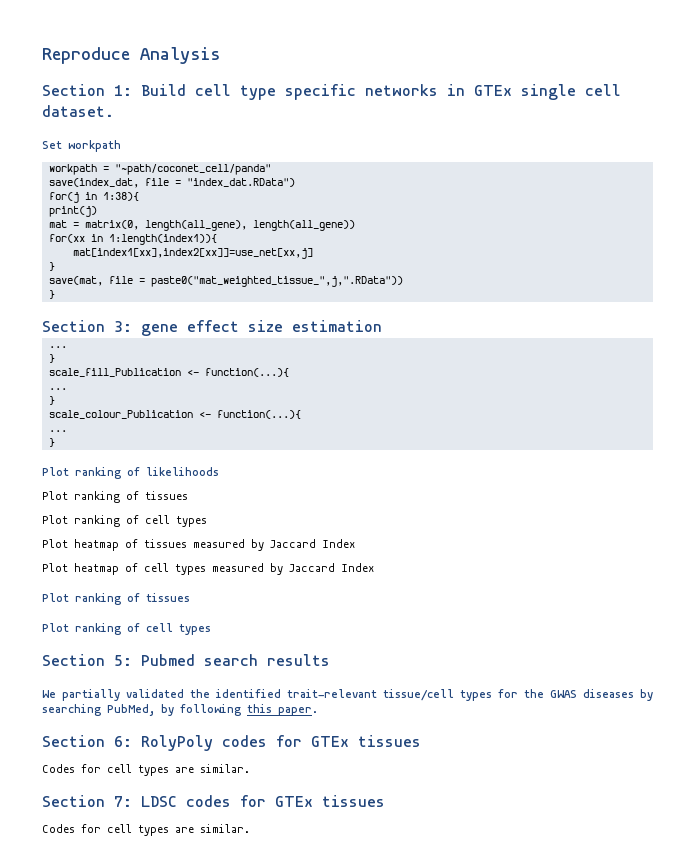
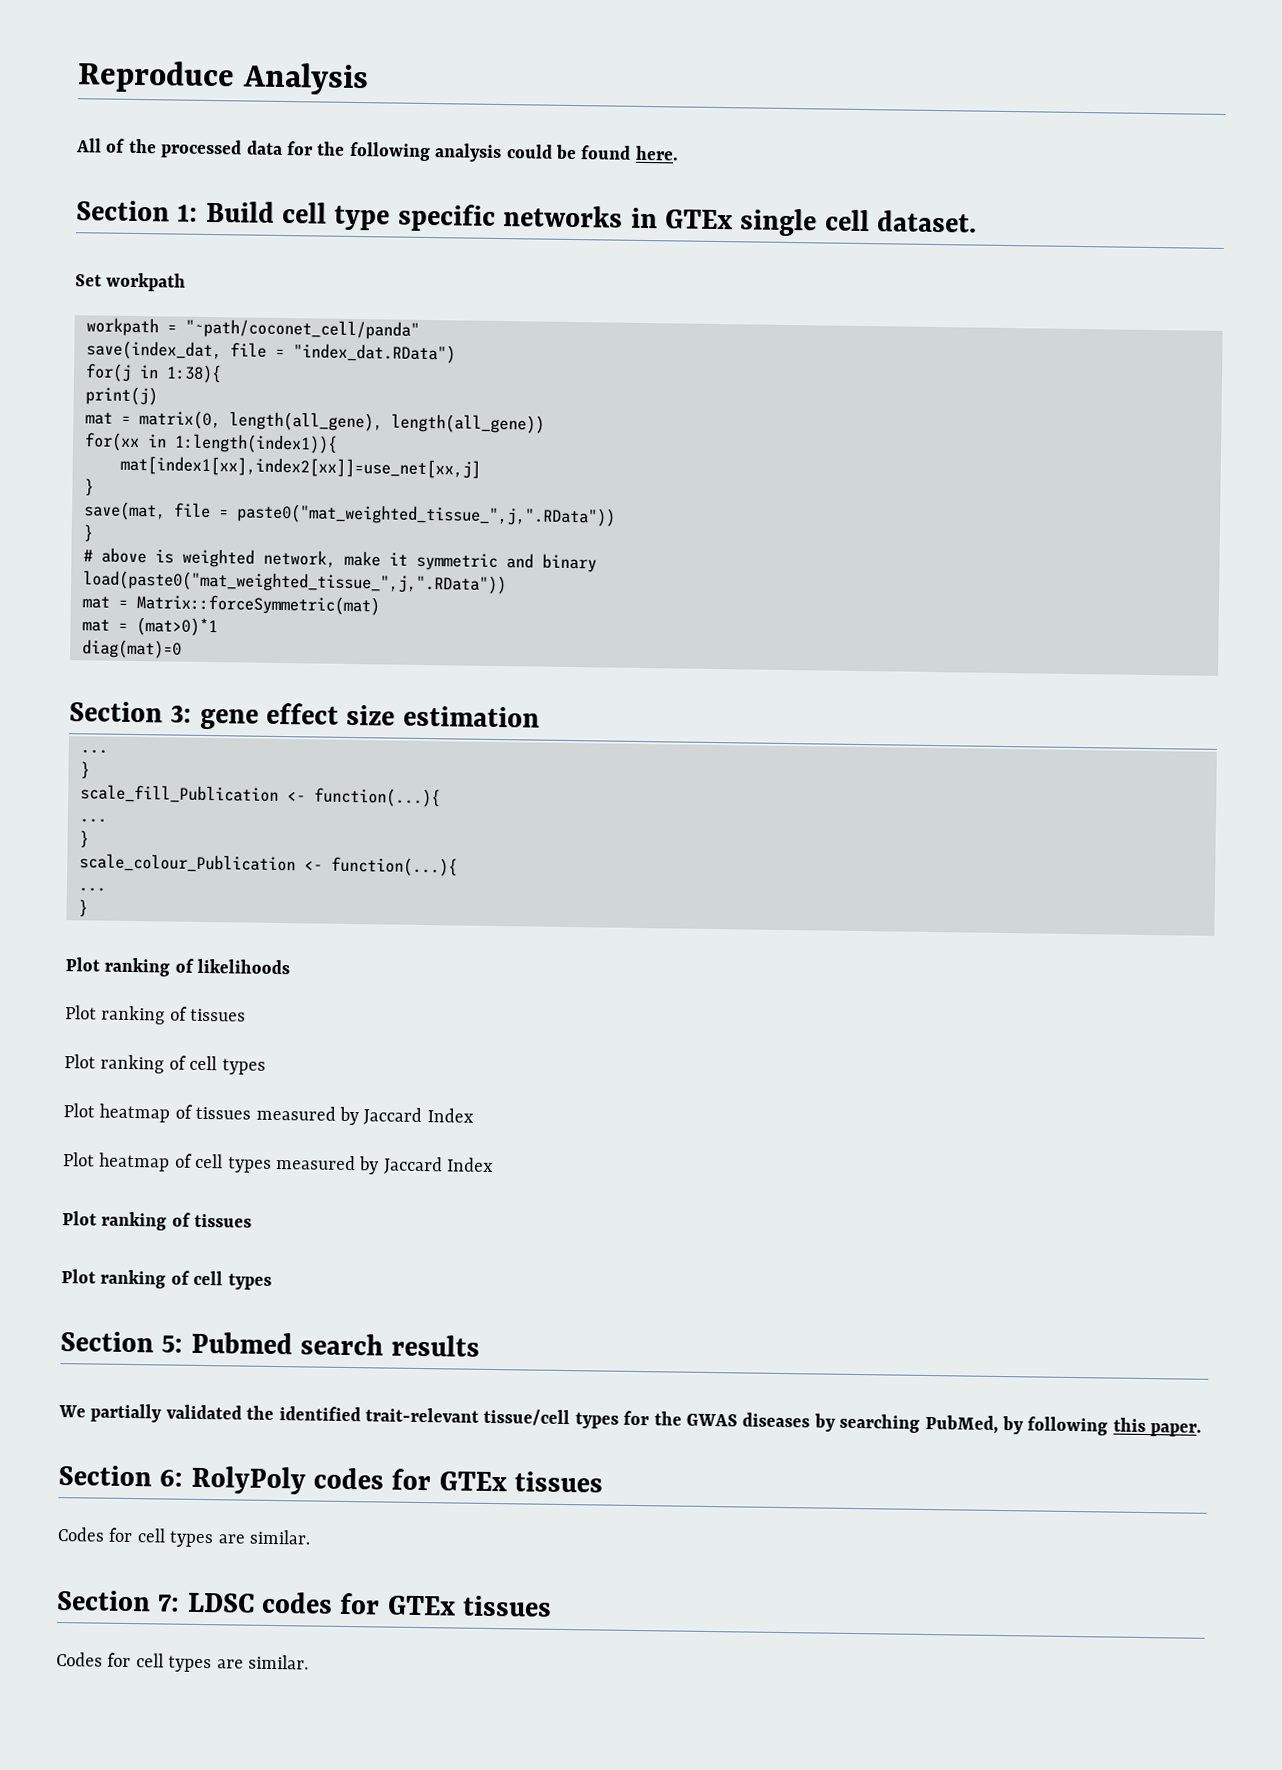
(221, 55) none -> [76,138,679,163] // All of the processed data for the following analysis could be found here.
(55, 294) none -> [83,547,597,573] [83,570,507,595] [82,594,380,616] [82,617,218,637] [82,639,182,659] // # above is weighted network, make it symmetric and binary // load(paste0("mat_weighted_tissue_",j,".RData")) // mat = Matrix::forceSymmetric(mat) // mat = (mat>0)*1 // diag(mat)=0

